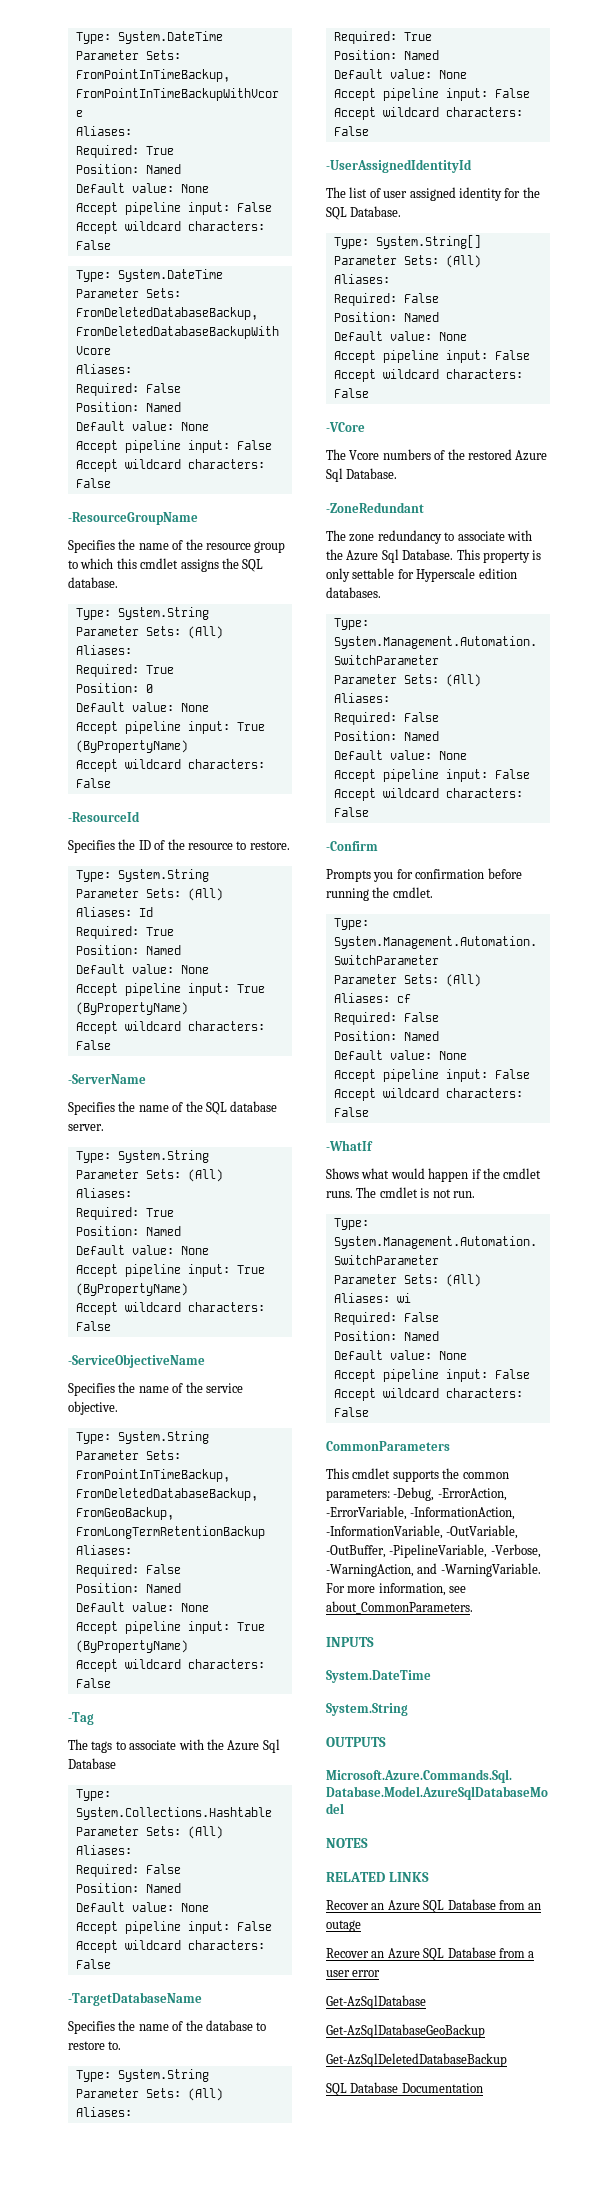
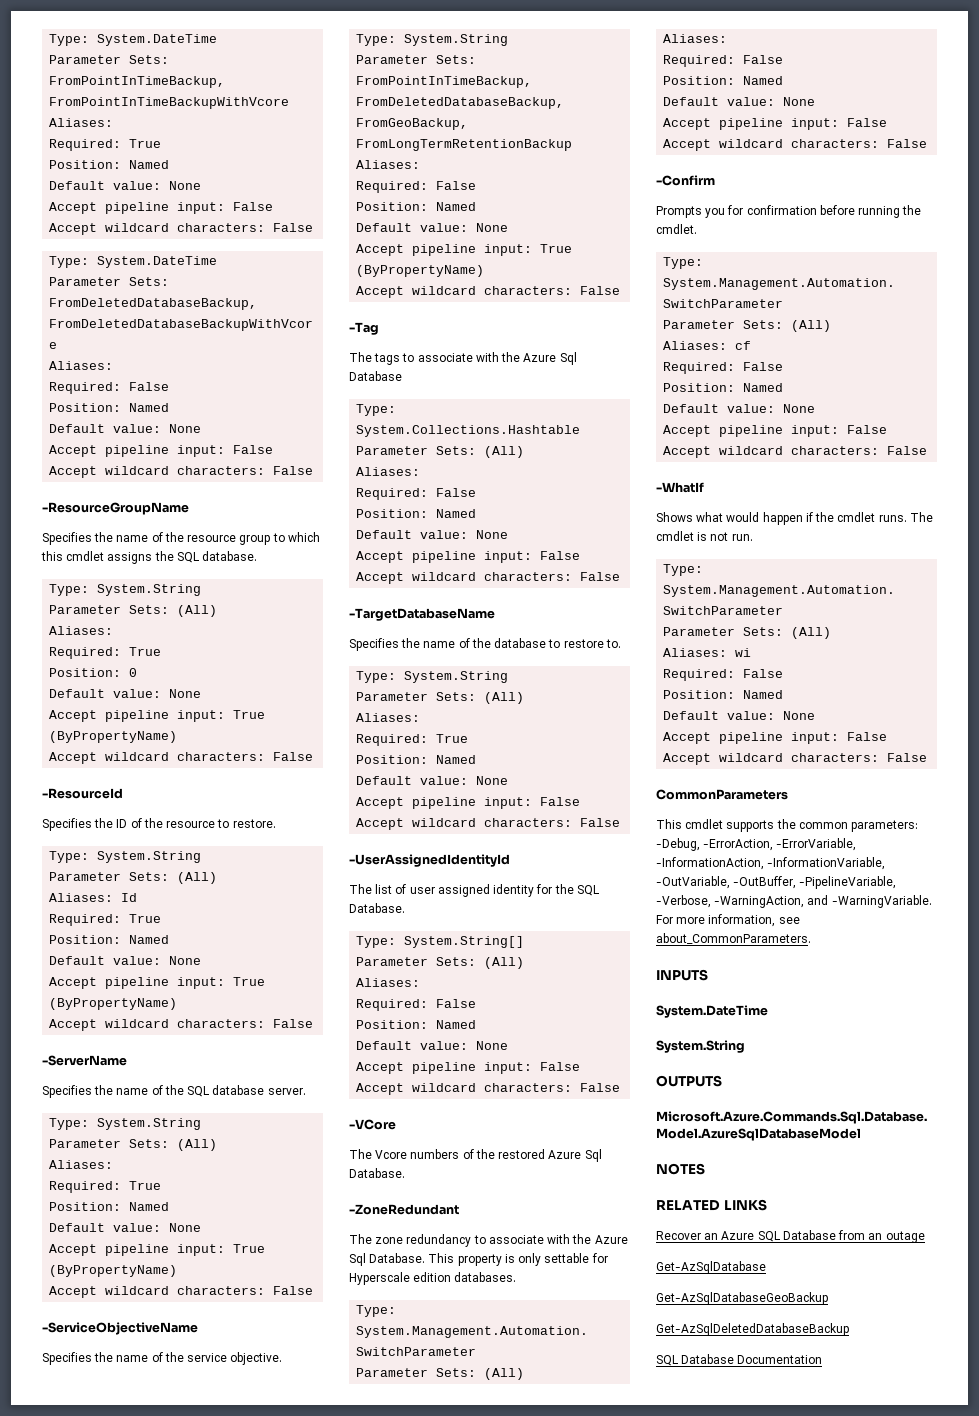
[326,1947,535,1961] [326,1970,381,1977] // Recover an Azure SQL Database from a user error -> (925, 1237) none

